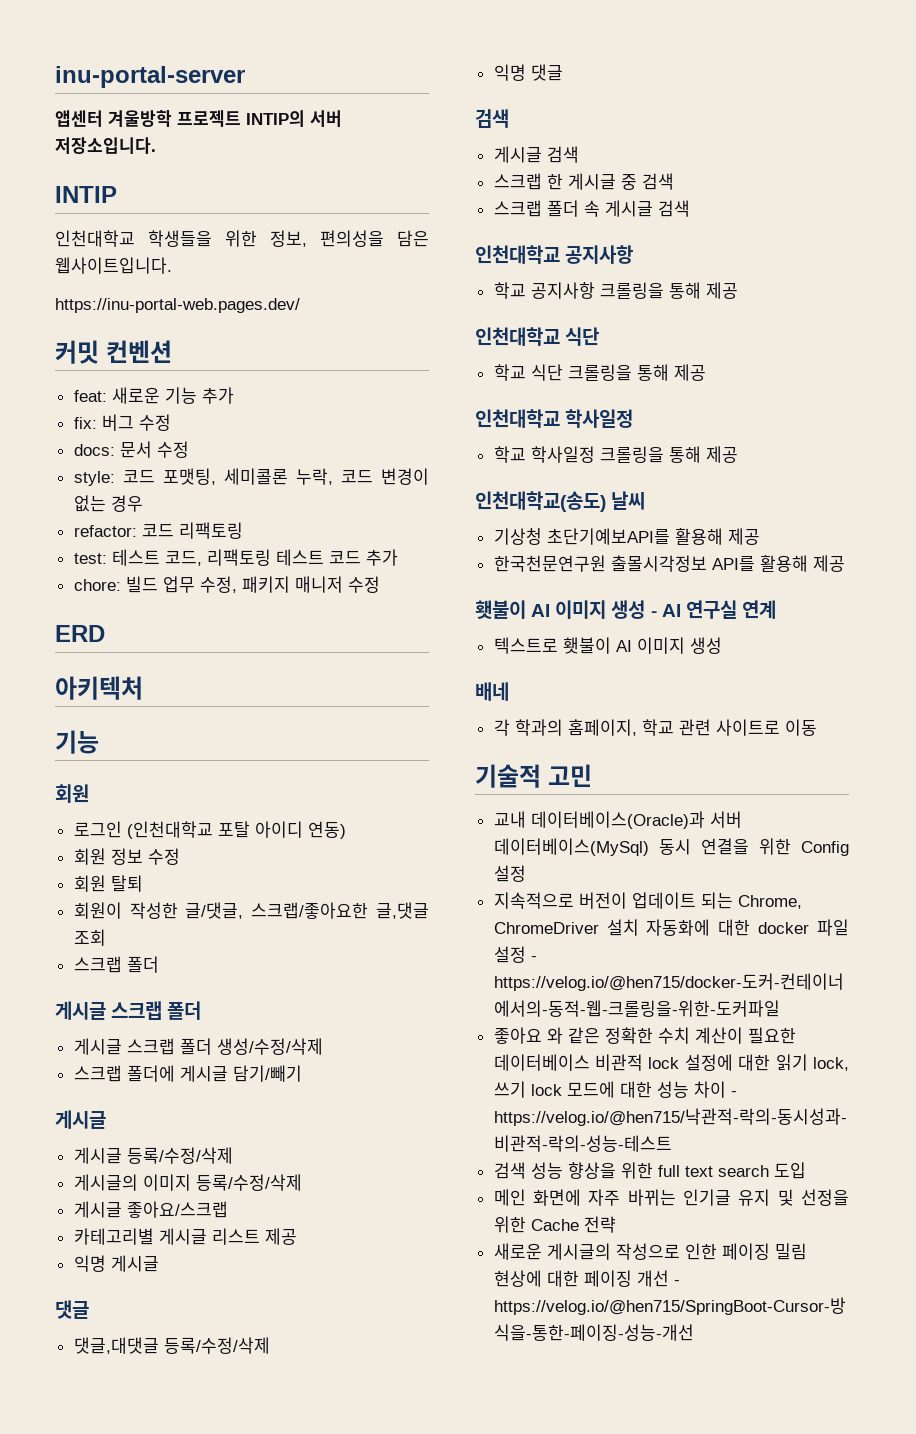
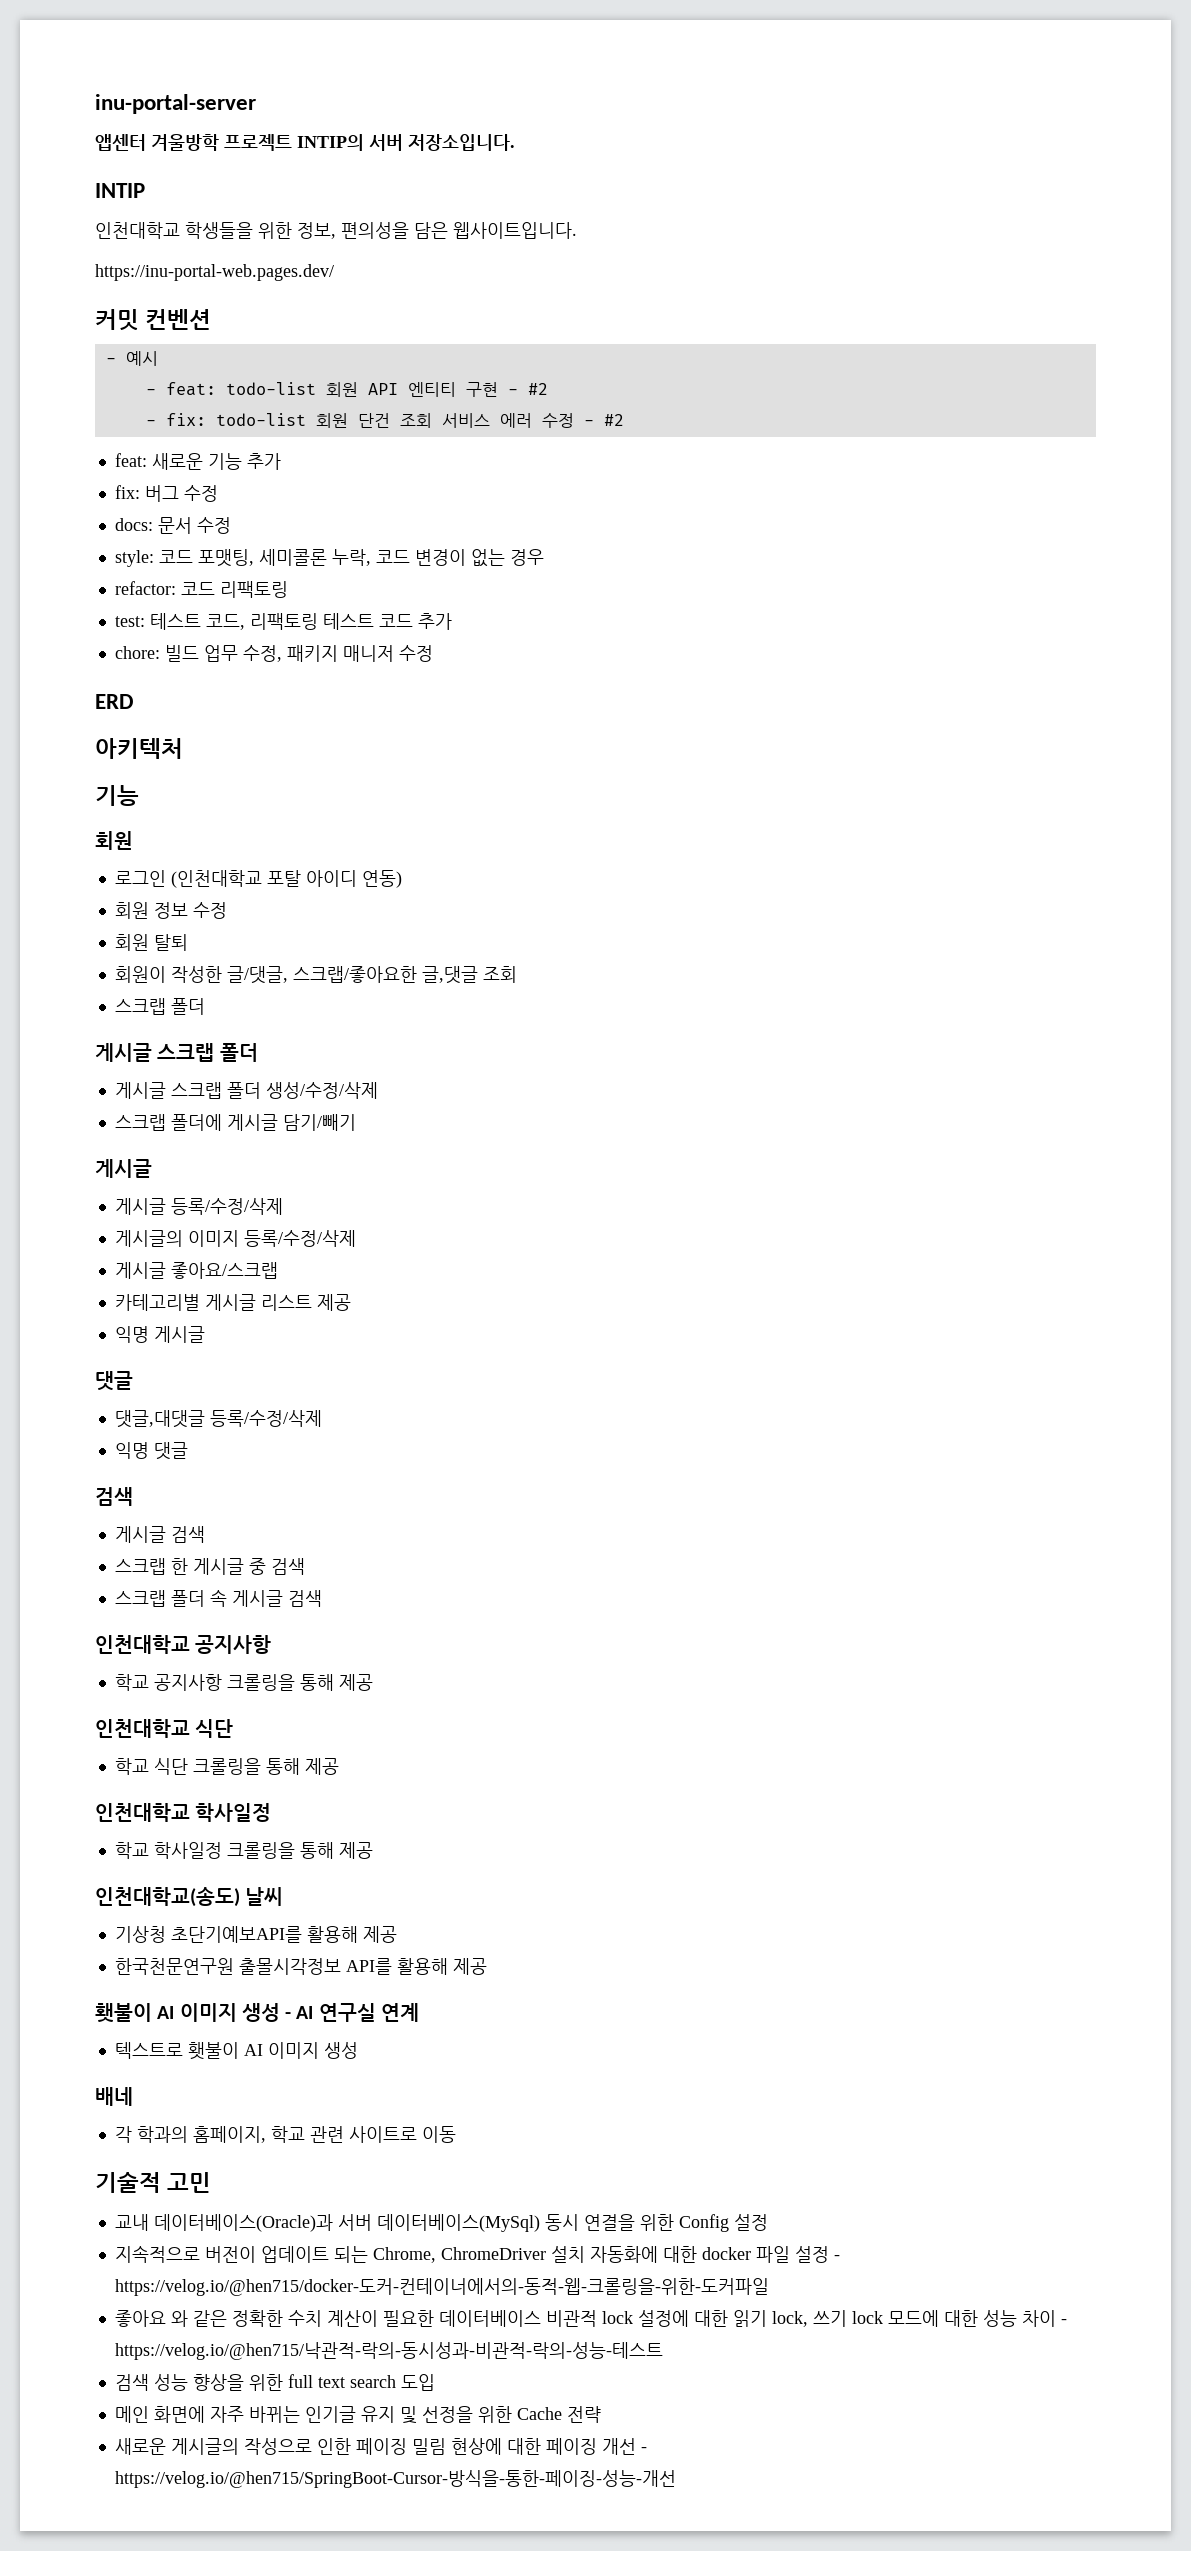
(172, 351) none -> [105,351,158,366] [145,382,548,397] [145,413,624,428] // - 예시 // - feat: todo-list 회원 API 엔티티 구현 - #2 // - fix: todo-list 회원 단건 조회 서비스 에러 수정 - #2

